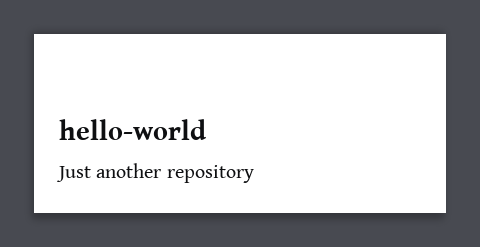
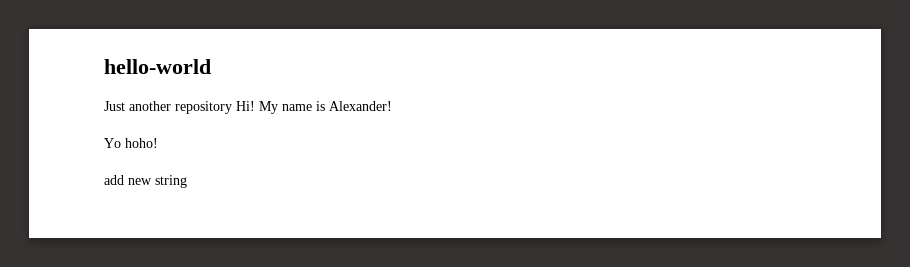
(254, 174) none -> [236,101,392,114] [104,138,158,148] [104,175,187,188] Hi! My name is Alexander! // Yo hoho! // add new string

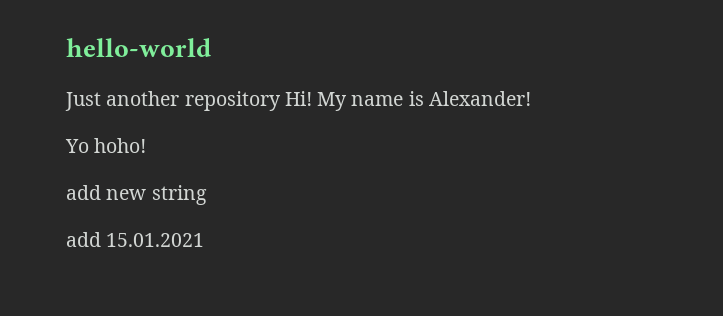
(187, 181) none -> [66,232,205,247] // add 15.01.2021

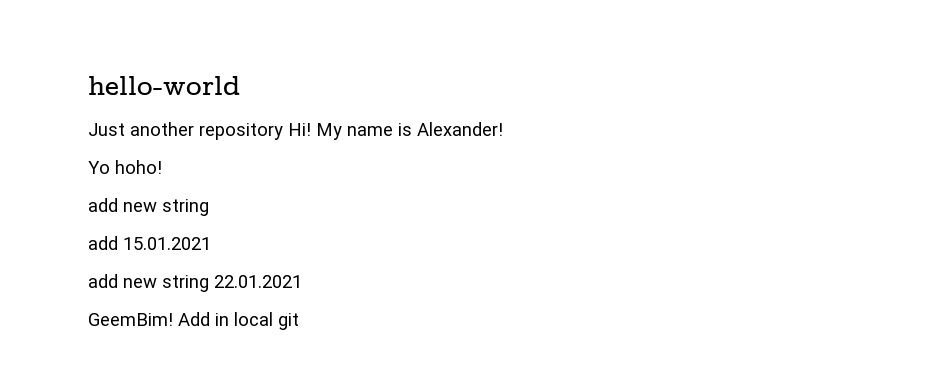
(205, 240) none -> [88,274,302,292] [88,312,299,330] // add new string 22.01.2021 // GeemBim! Add in local git

